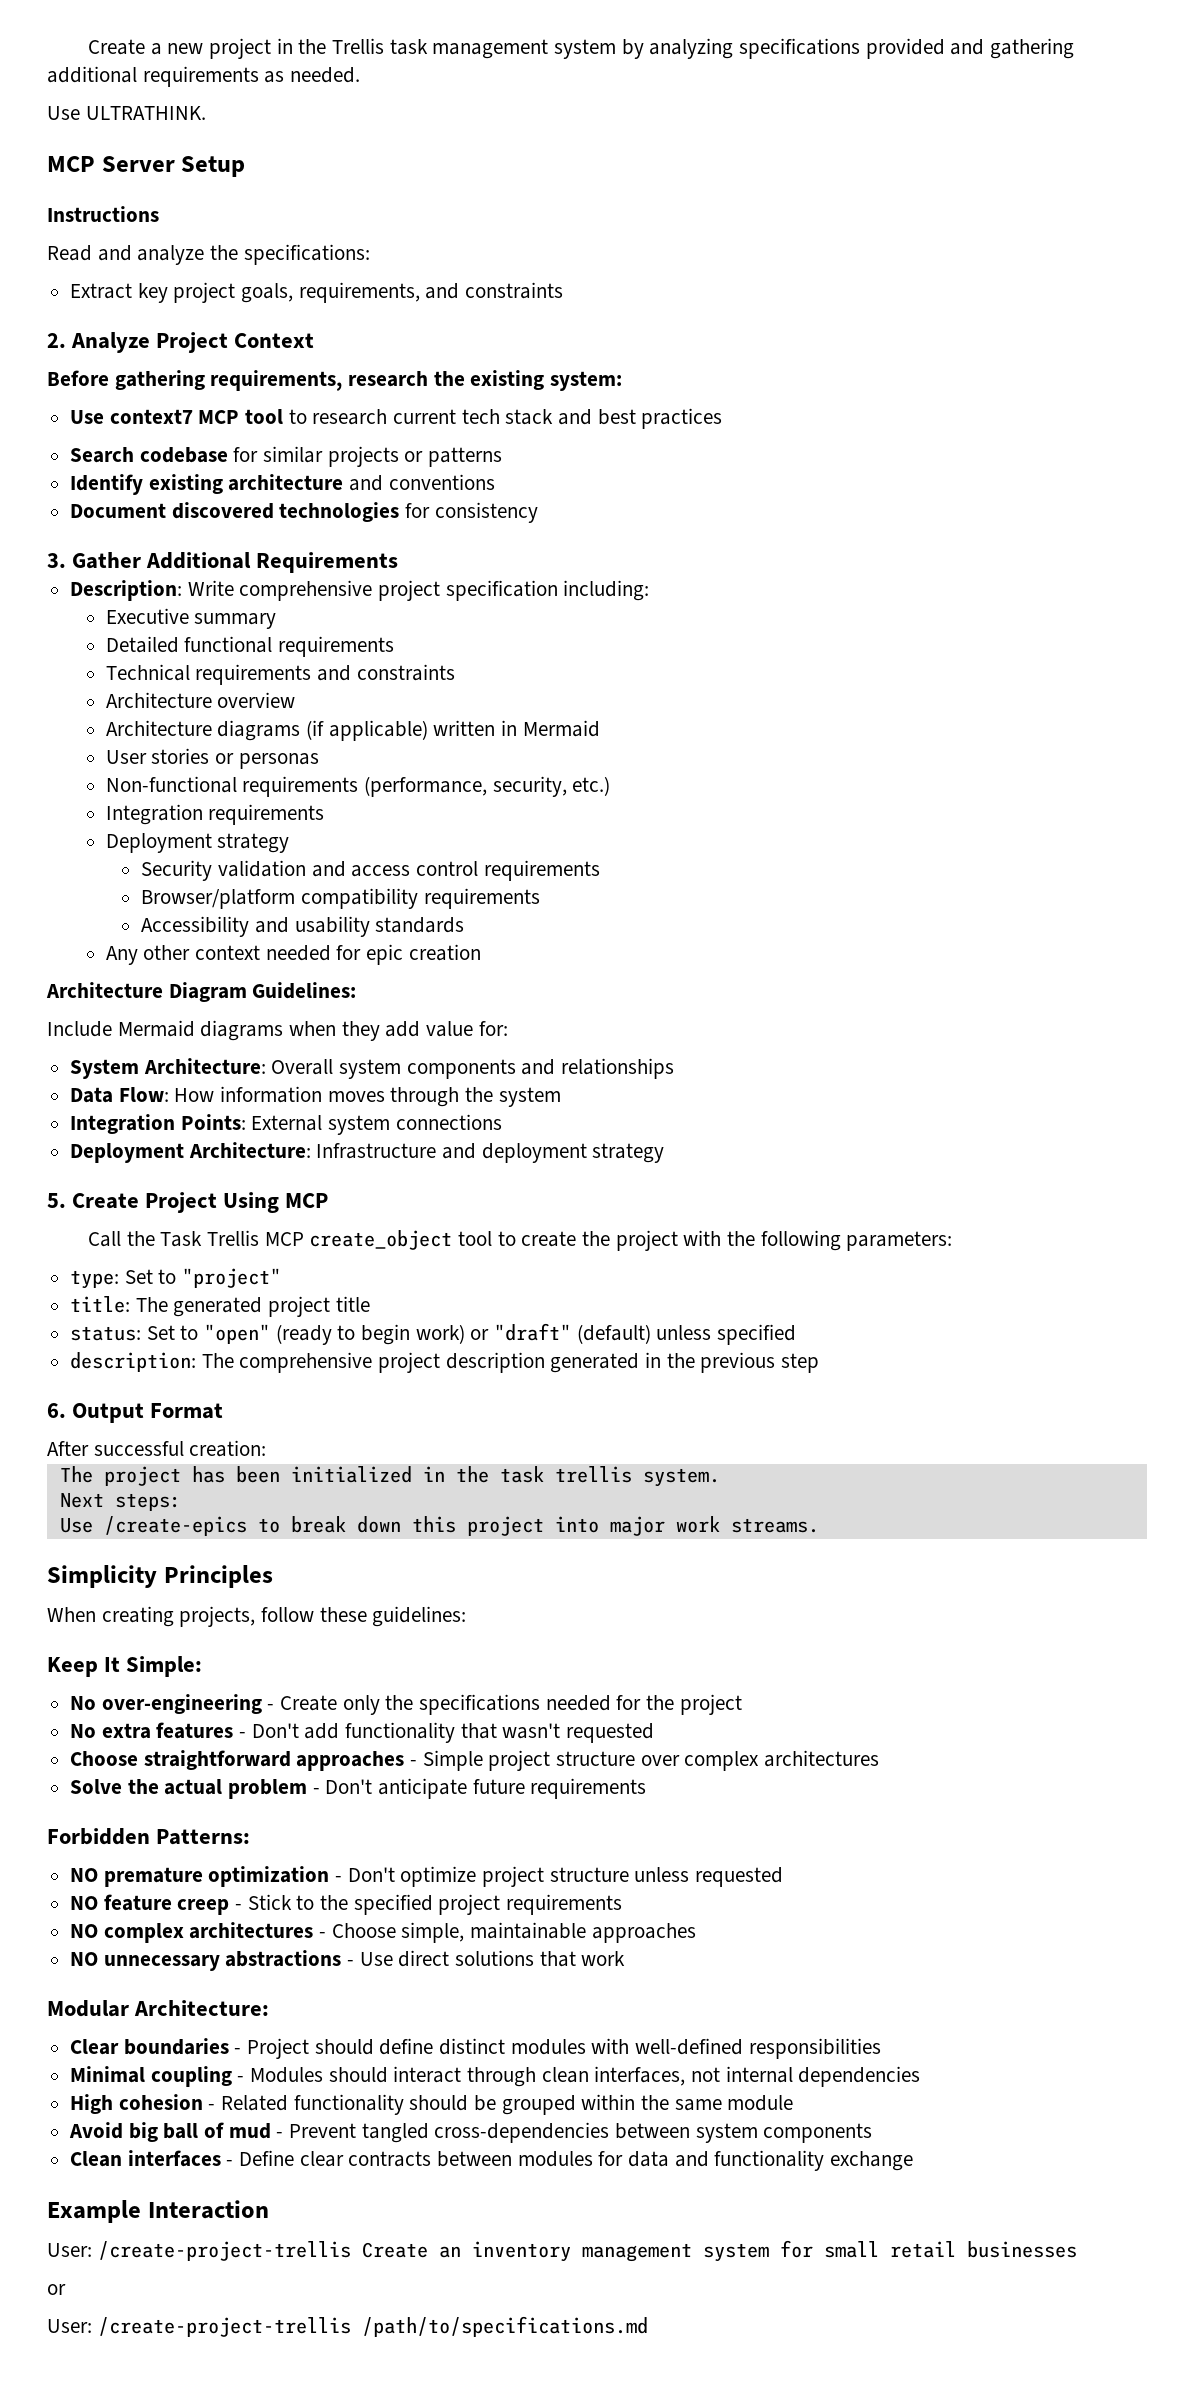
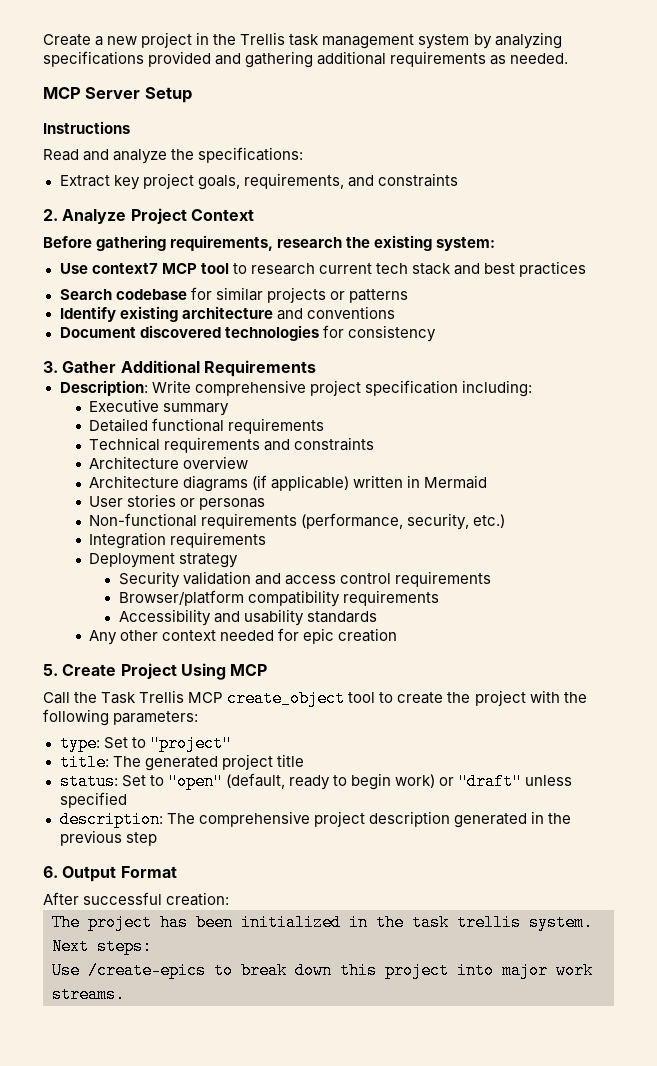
[47,106,206,120] // Use ULTRATHINK. -> (569, 58) none
[46,982,357,1002] [47,1020,508,1041] [70,1058,675,1079] [70,1086,561,1107] [70,1114,502,1135] [70,1142,665,1163] // Architecture Diagram Guidelines: // Include Mermaid diagrams when they add value for: // System Architecture: Overall system components and relationships // Data Flow: How information moves through the system // Integration Points: External system connections // Deployment Architecture: Infrastructure and deployment strategy -> (398, 635) none
[275,1324,332,1345] (ready -> [225,773,330,790] (default, ready
[576,1324,651,1344] (default) -> (522, 781) none
[47,1565,273,1588] [47,1606,467,1627] [47,1656,203,1677] [70,1694,742,1715] [70,1722,655,1743] [70,1750,880,1771] [70,1778,647,1799] [47,1828,251,1845] [70,1866,784,1887] [70,1894,623,1915] [70,1922,696,1943] [70,1950,626,1971] [47,2000,270,2017] [70,2038,881,2059] [70,2066,921,2087] [70,2094,794,2115] [69,2122,873,2143] [70,2150,914,2171] [47,2200,269,2223] [47,2240,1077,2262] [47,2284,66,2295] [47,2316,648,2337] // Simplicity Principles // When creating projects, follow these guidelines: // Keep It Simple: // No over-engineering - Create only the specifications needed for the project // No extra features - Don't add functionality that wasn't requested // Choose straightforward approaches - Simple project structure over complex architectures // Solve the actual problem - Don't anticipate future requirements // Forbidden Patterns: // NO premature optimization - Don't optimize project structure unless requested // NO feature creep - Stick to the specified project requirements // NO complex architectures - Choose simple, maintainable approaches // NO unnecessary abstractions - Use direct solutions that work // Modular Architecture: // Clear boundaries - Project should define distinct modules with well-defined responsibilities // Minimal coupling - Modules should interact through clean interfaces, not internal dependencies // High cohesion - Related functionality should be grouped within the same module // Avoid big ball of mud - Prevent tangled cross-dependencies between system components // Clean interfaces - Define clear contracts between modules for data and functionality exchange // Example Interaction // User: /create-project-trellis Create an inventory management system for small retail businesses // or // User: /create-project-trellis /path/to/specifications.md -> (125, 994) none

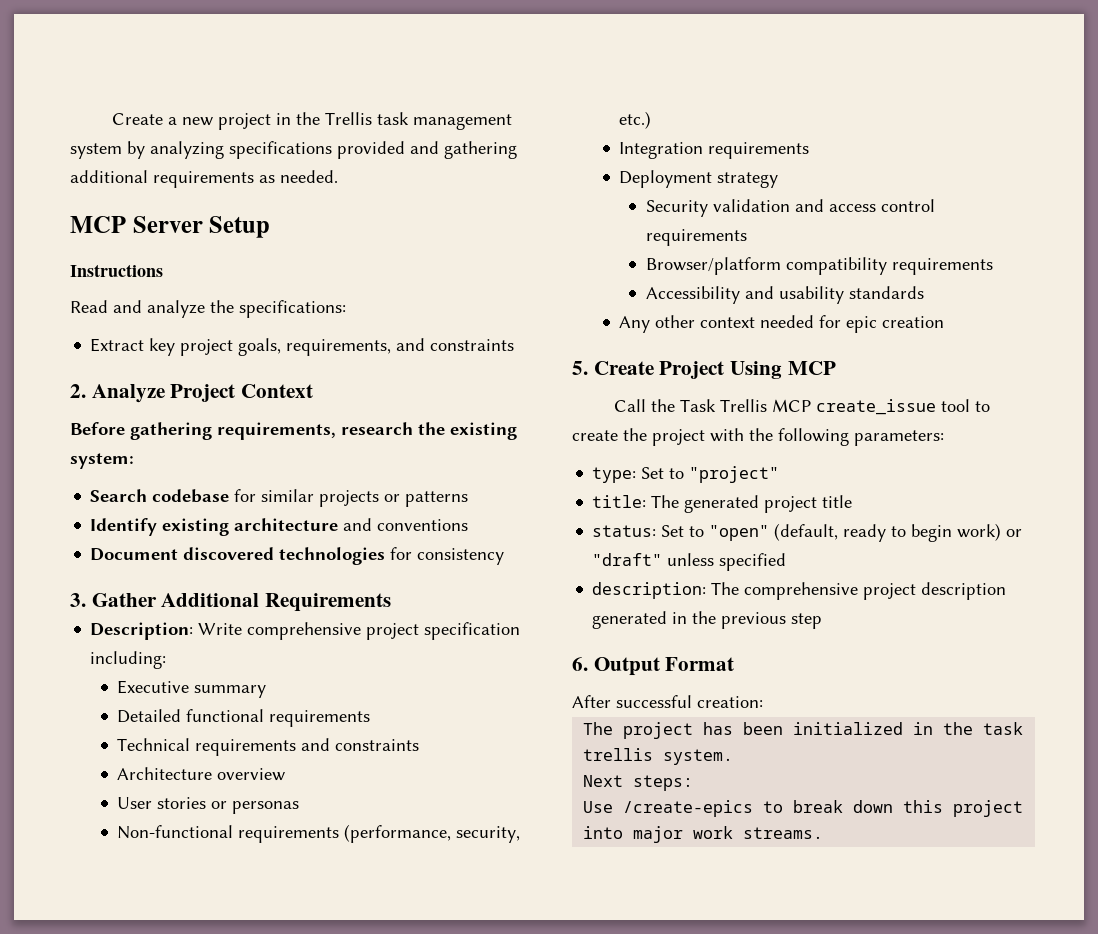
[59,261,587,277] // Use context7 MCP tool to research current tech stack and best practices -> (134, 461) none
[89,475,488,492] // Architecture diagrams (if applicable) written in Mermaid -> (286, 774) none
[227,690,346,707] create_object -> [815,399,936,415] create_issue

